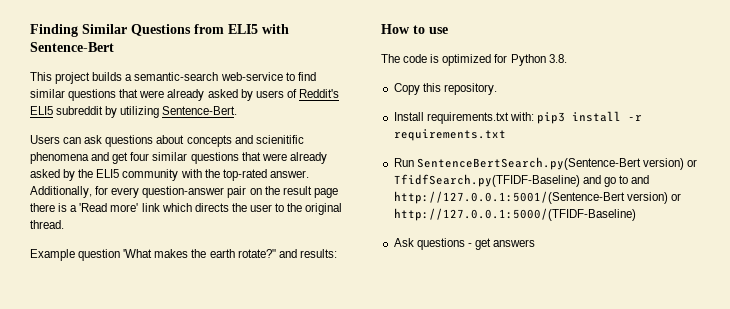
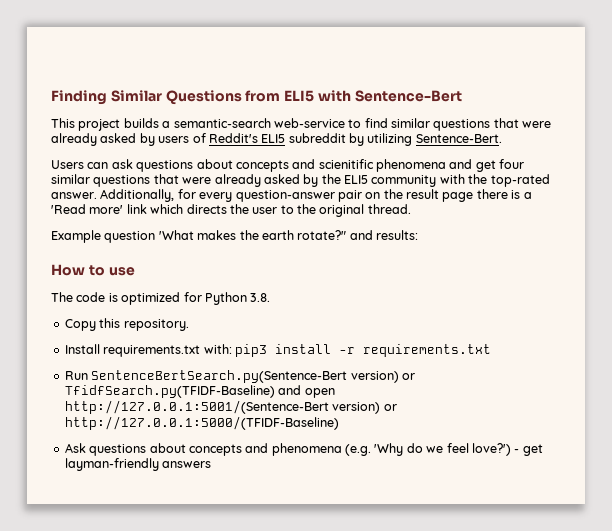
[603,175,650,187] go to and -> [304,388,335,398] open
(465, 244) none -> [149,443,511,456] about concepts and phenomena (e.g. 'Why do we feel love?')
(491, 244) none -> [64,458,159,471] layman-friendly

